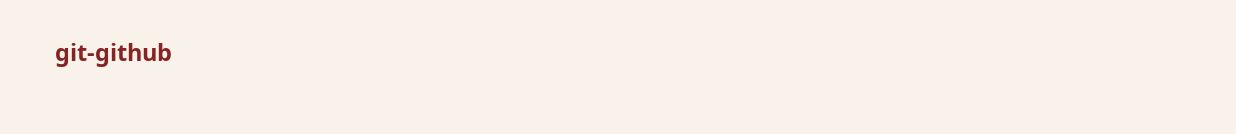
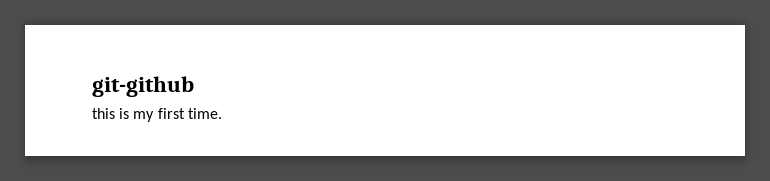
(172, 55) none -> [92,108,222,122] // this is my first time.

